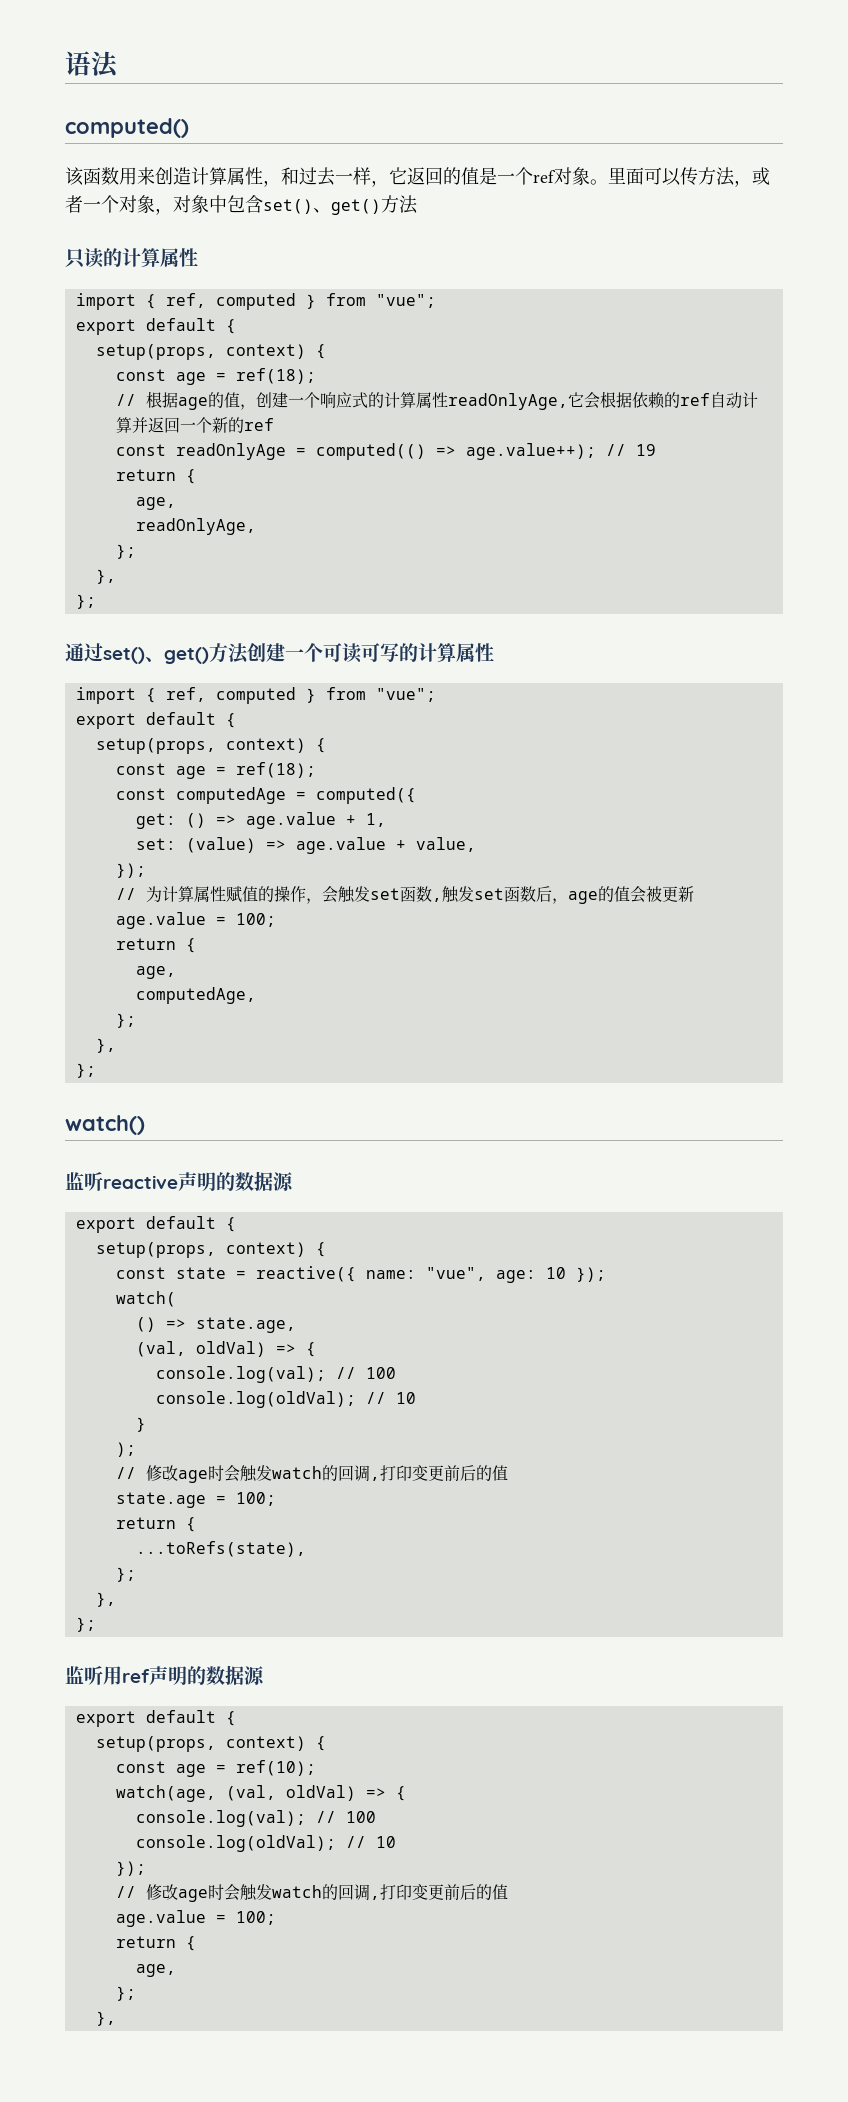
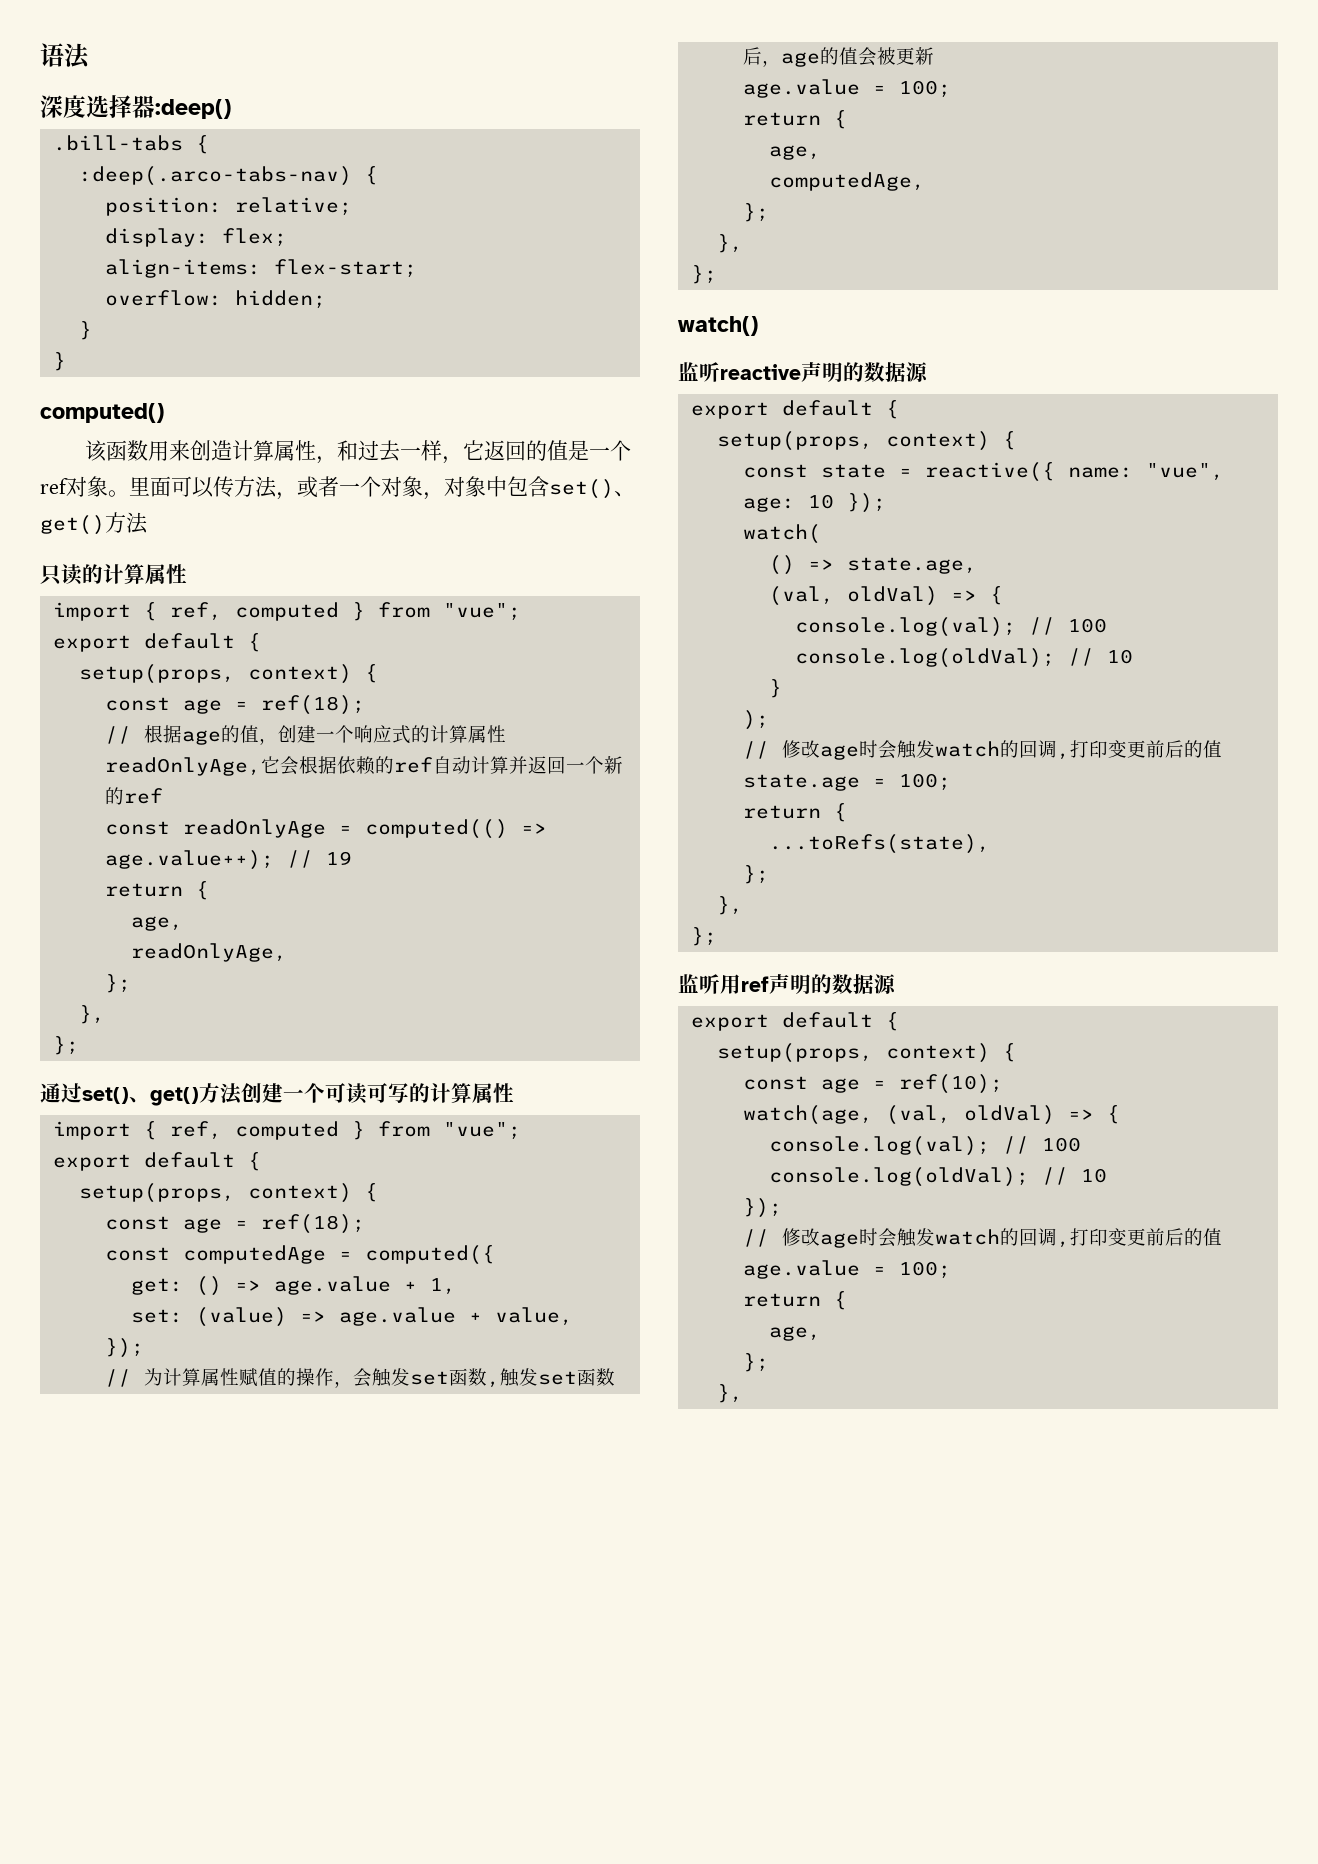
(119, 64) none -> [40,95,231,119] [52,135,209,154] [78,166,378,186] [104,197,352,216] [104,228,287,247] [104,259,417,278] [104,290,326,309] [78,321,92,340] [52,352,66,371] // 深度选择器:deep() // .bill-tabs { // :deep(.arco-tabs-nav) { // position: relative; // display: flex; // align-items: flex-start; // overflow: hidden; // } // }

